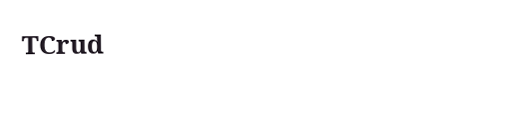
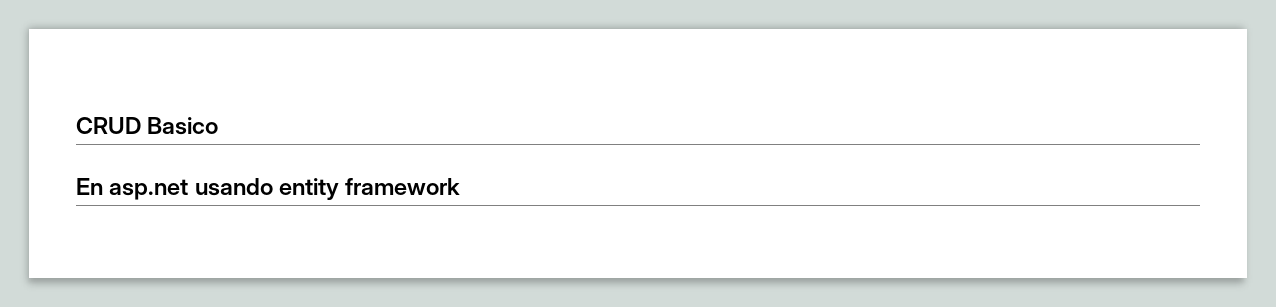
[21,34,104,55] TCrud -> [76,117,219,135] [76,178,461,200] CRUD Basico // En asp.net usando entity framework

